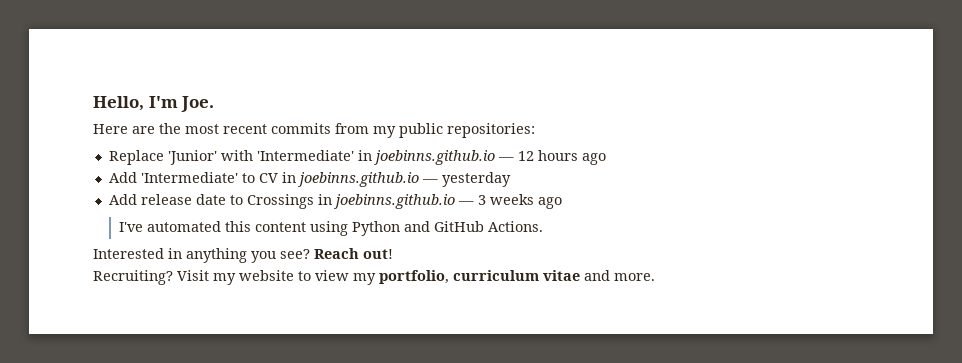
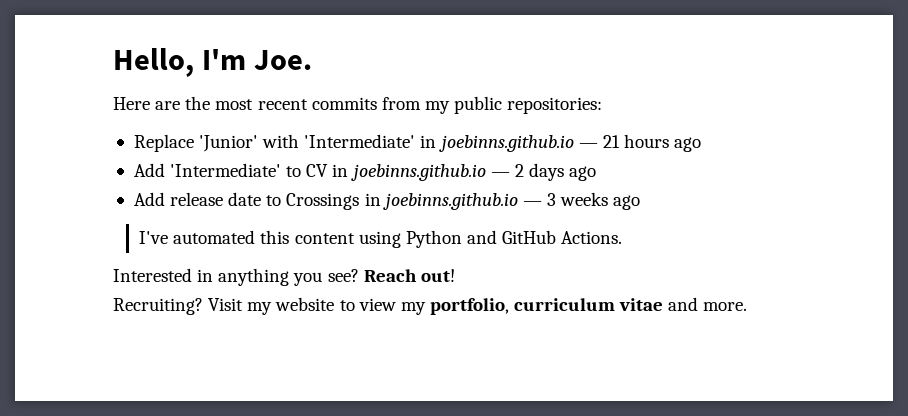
[517,151,534,161] 12 -> [602,135,620,148] 21
[441,172,511,187] yesterday -> [514,163,597,181] 2 days ago

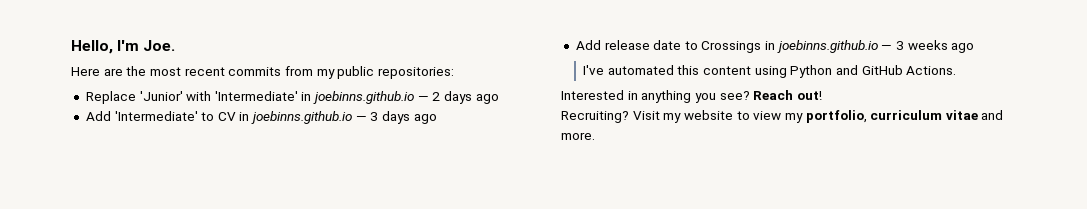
[602,134,669,148] 21 hours -> [432,91,473,104] 2 days
[514,164,524,177] 2 -> [370,112,379,121] 3

